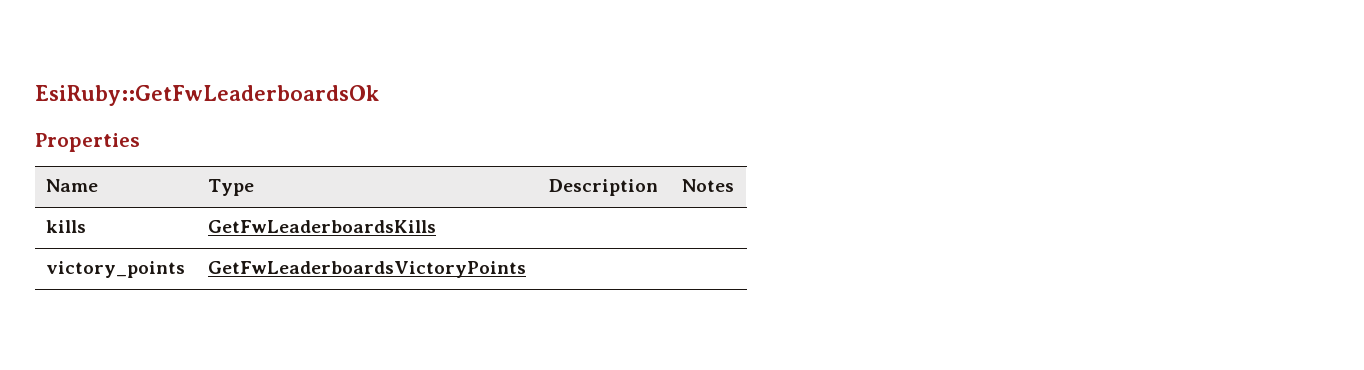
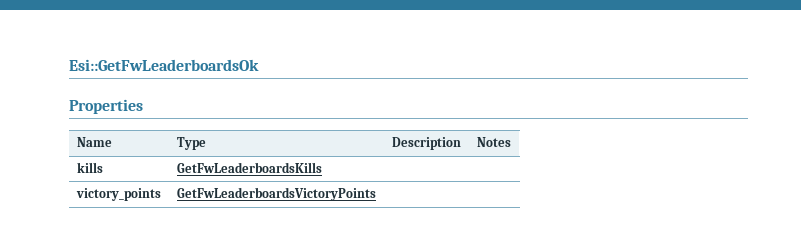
[35,85,379,106] EsiRuby::GetFwLeaderboardsOk -> [69,59,259,71] Esi::GetFwLeaderboardsOk

